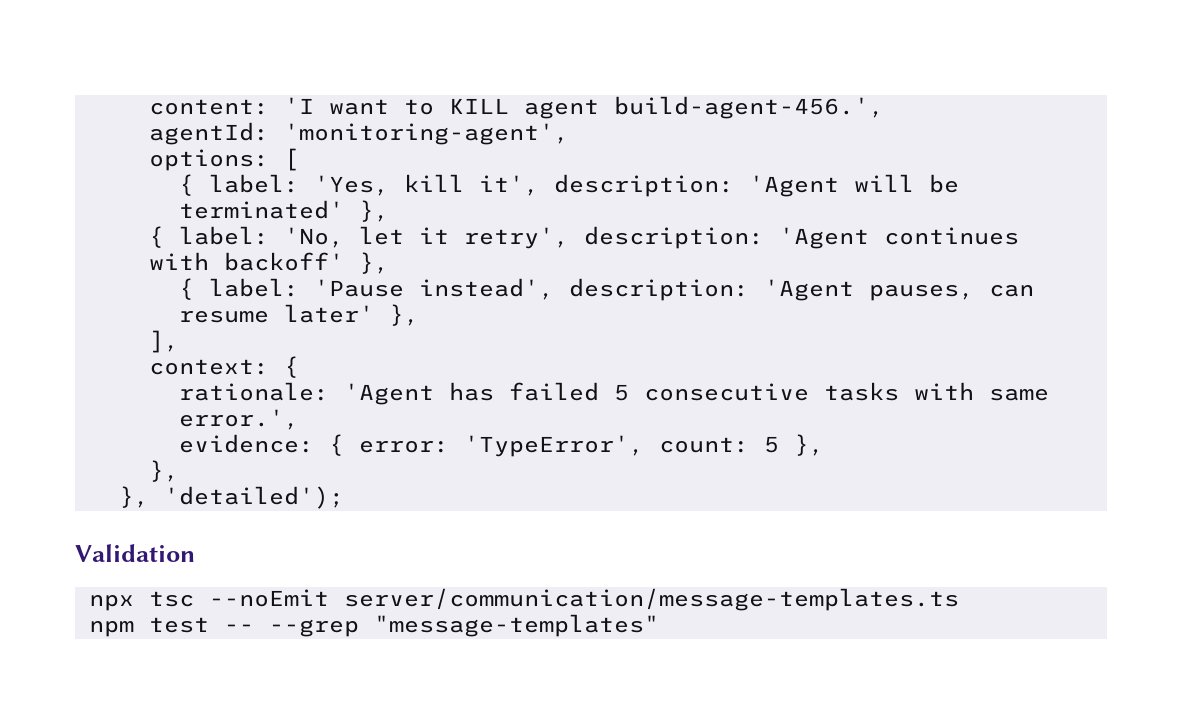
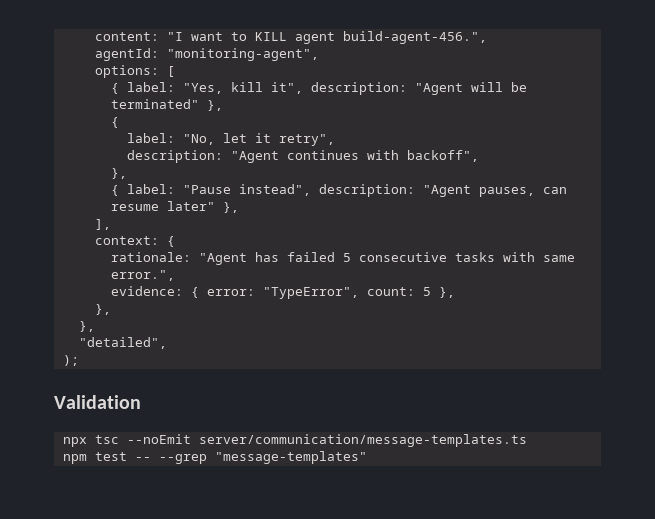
[283,97,314,114] 'I -> [166,32,183,41] "I
[613,96,884,119] build-agent-456.', -> [342,31,487,44] build-agent-456.",
[283,123,569,145] 'monitoring-agent', -> [166,48,319,61] "monitoring-agent",
[313,174,959,197] [178,200,389,222] [148,226,1019,249] [148,252,389,274] [178,278,854,301] 'Yes, kill it', description: 'Agent will be terminated' }, // { label: 'No, let it retry', description: 'Agent continues with backoff' }, // { label: 'Pause instead', description: 'Agent -> [182,82,527,95] [110,99,223,111] [110,117,119,128] [126,133,335,146] [126,150,479,163] [110,168,127,179] [110,184,471,197] "Yes, kill it", description: "Agent will be terminated" }, // { // label: "No, let it retry", // description: "Agent continues with backoff", // }, // { label: "Pause instead", description: "Agent
[283,304,374,323] later' -> [166,201,215,211] later"
[343,383,434,405] 'Agent -> [198,253,247,265] "Agent
[178,409,299,430] error.', -> [110,270,175,281] error.",
[463,435,644,457] 'TypeError', -> [262,287,359,299] "TypeError",
[163,486,344,509] 'detailed'); -> [78,337,167,349] [62,355,79,366] // "detailed", // );

